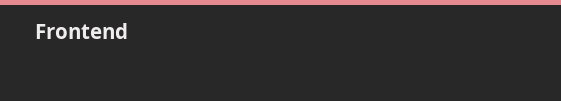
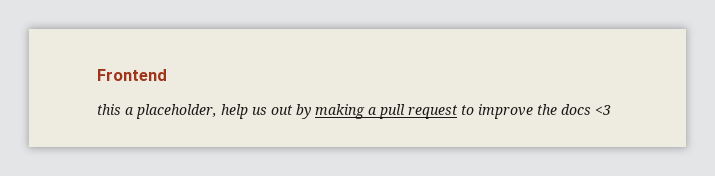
(128, 31) none -> [97,104,611,119] // this a placeholder, help us out by making a pull request to improve the docs <3

